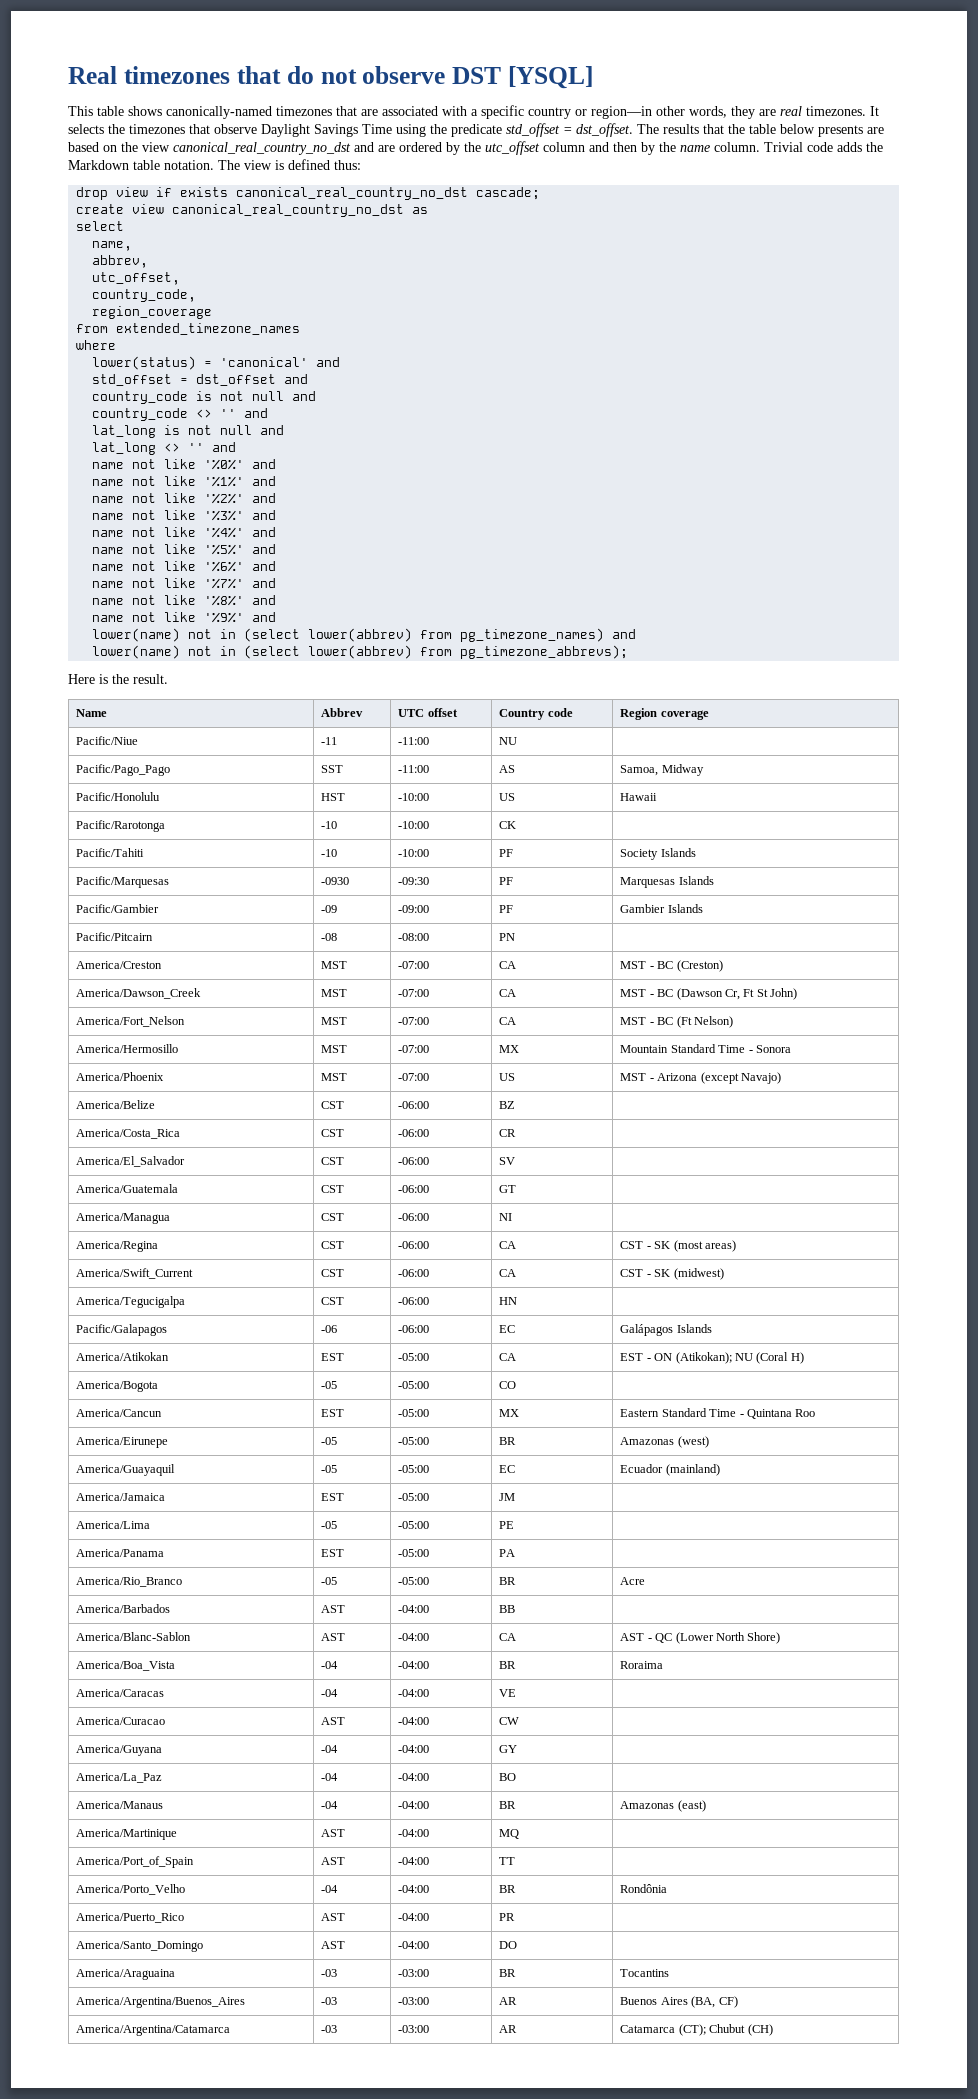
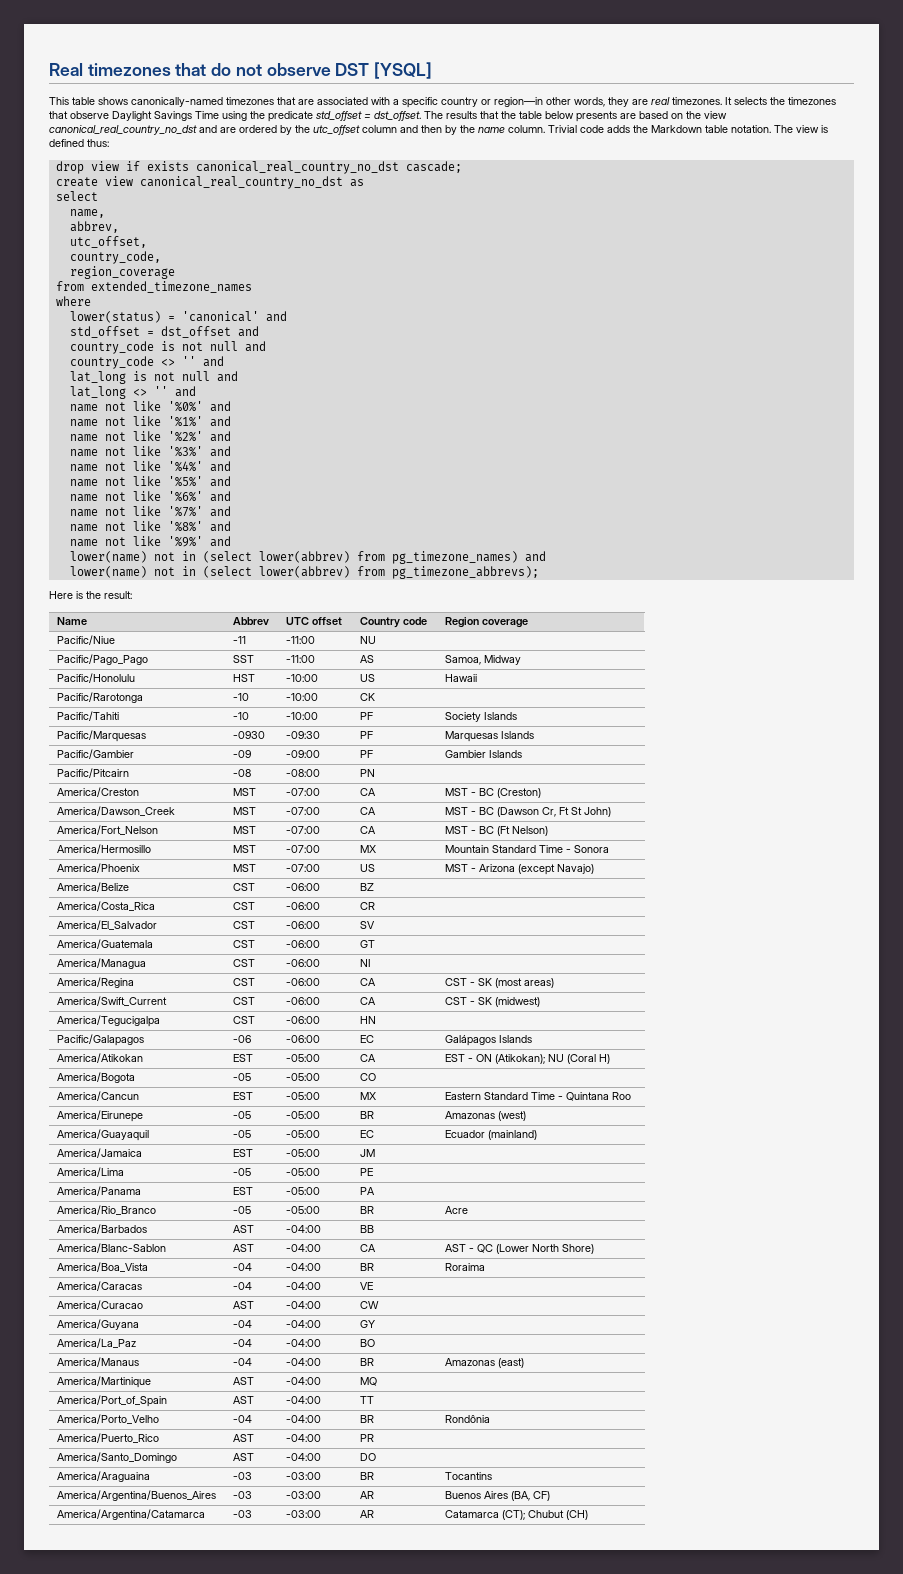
[133,674,168,684] result. -> [104,591,132,599] result:

